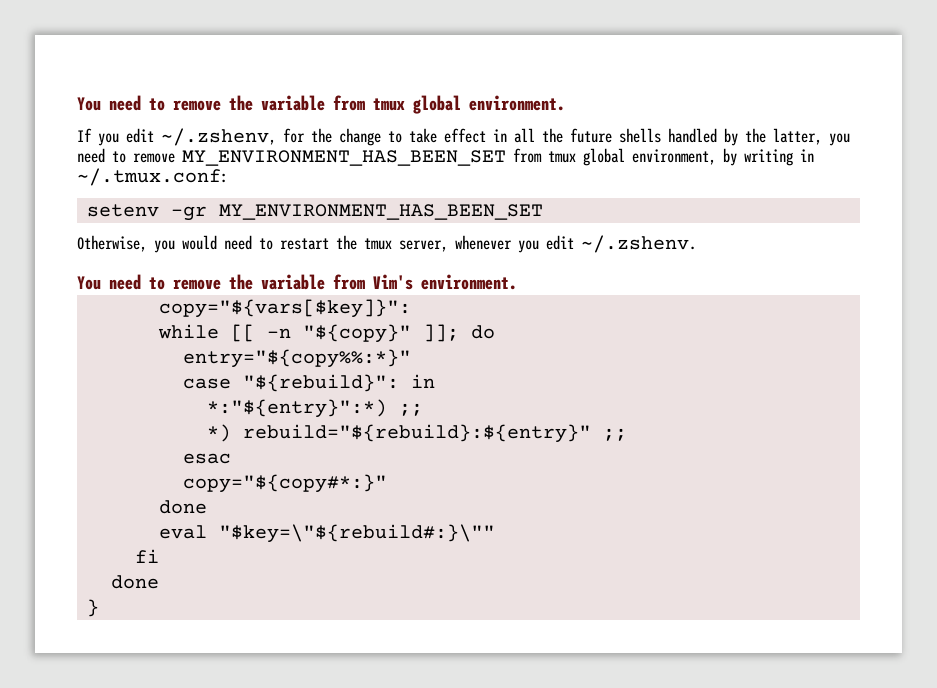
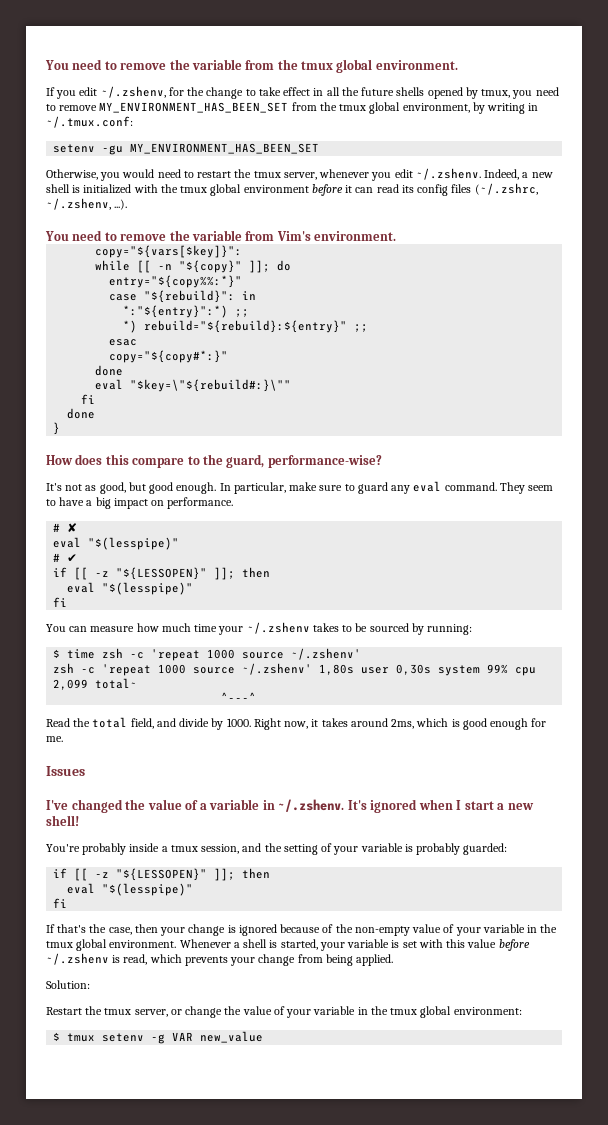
[77,95,365,111] You need to remove the variable from -> [45,59,298,70] You need to remove the variable from the
[668,128,822,146] handled by the latter, -> [427,87,511,99] opened by tmux,
(542, 155) none -> [319,102,337,111] the
[170,206,207,221] -gr -> [102,145,124,155] -gu
(696, 244) none -> [484,169,553,180] [46,183,538,196] [46,198,128,210] Indeed, a new shell is initialized with the tmux global environment before it can read its config files (~/.zshrc, ~/.zshenv, ...).
(99, 608) none -> [46,454,382,468] [46,481,554,494] [46,497,234,509] [53,523,78,532] [53,537,180,550] [53,553,78,562] [53,567,271,580] [67,582,194,595] [53,597,68,607] [46,622,473,635] [53,648,362,661] [53,663,537,676] [53,678,138,690] [221,692,257,702] [46,717,547,730] [46,736,63,742] [46,766,85,776] [46,799,534,813] [46,815,79,826] [46,843,508,855] [53,868,271,881] [67,883,194,896] [53,898,68,908] [46,924,558,936] [46,939,530,951] [46,953,394,966] [46,980,90,989] [46,1006,522,1018] [53,1031,264,1044] // How does this compare to the guard, performance-wise? // It's not as good, but good enough. In particular, make sure to guard any eval command. They seem to have a big impact on performance. // # ✘ // eval "$(lesspipe)" // # ✔ // if [[ -z "${LESSOPEN}" ]]; then // eval "$(lesspipe)" // fi // You can measure how much time your ~/.zshenv takes to be sourced by running: // $ time zsh -c 'repeat 1000 source ~/.zshenv' // zsh -c 'repeat 1000 source ~/.zshenv' 1,80s user 0,30s system 99% cpu 2,099 total~ // ^---^ // Read the total field, and divide by 1000. Right now, it takes around 2ms, which is good enough for me. // Issues // I've changed the value of a variable in ~/.zshenv. It's ignored when I start a new shell! // You're probably inside a tmux session, and the setting of your variable is probably guarded: // if [[ -z "${LESSOPEN}" ]]; then // eval "$(lesspipe)" // fi // If that's the case, then your change is ignored because of the non-empty value of your variable in the tmux global environment. Whenever a shell is started, your variable is set with this value before ~/.zshenv is read, which prevents your change from being applied. // Solution: // Restart the tmux server, or change the value of your variable in the tmux global environment: // $ tmux setenv -g VAR new_value

